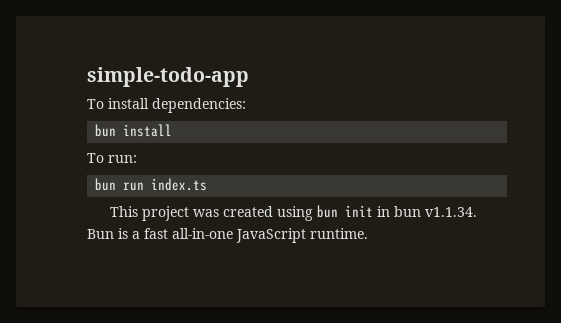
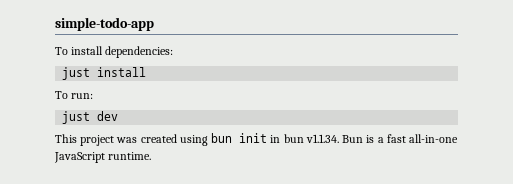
[95,124,117,137] bun -> [62,67,91,80] just
[95,178,208,191] bun run index.ts -> [62,111,119,124] just dev

